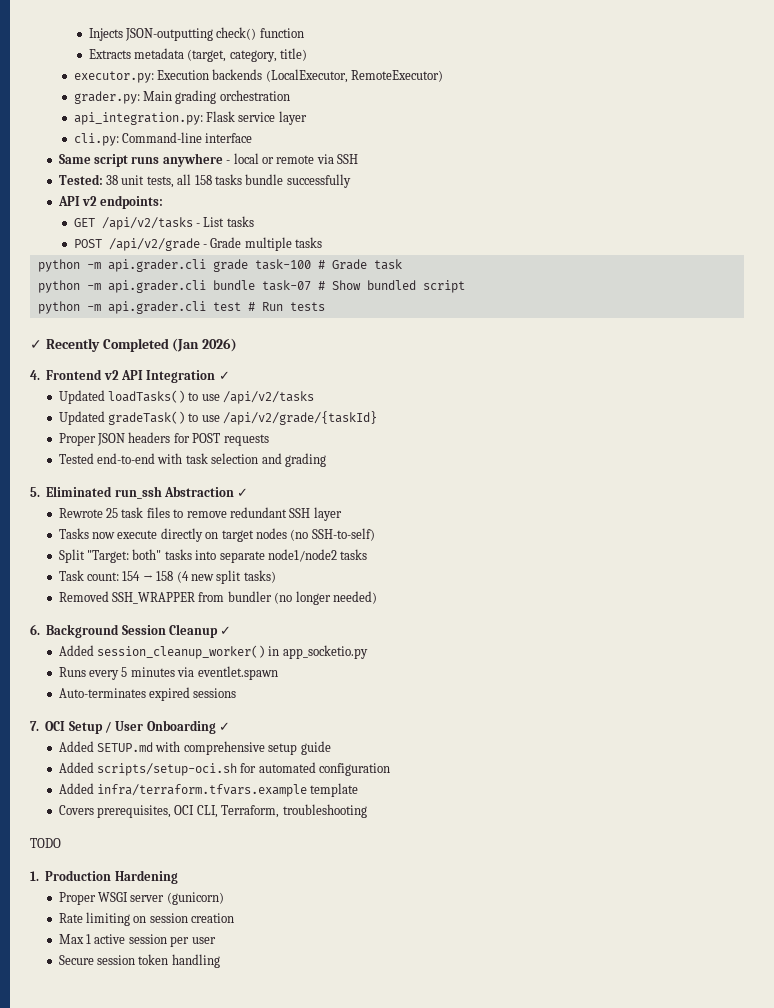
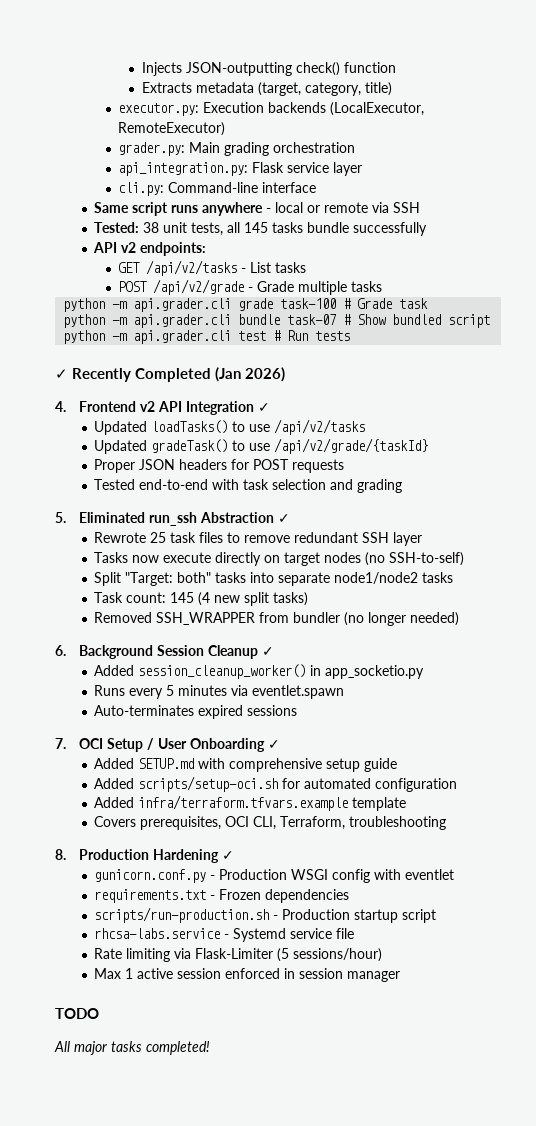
[194,175,212,185] 158 -> [244,222,269,233] 145
[122,571,174,581] 154 → 158 -> [170,592,195,603] 145
[30,838,61,848] [30,871,39,881] TODO // 1. -> [55,849,66,860] 8.
[58,892,224,905] [58,912,235,926] [58,934,216,947] [58,954,220,968] // Proper WSGI server (gunicorn) // Rate limiting on session creation // Max 1 active session per user // Secure session token handling -> [221,851,234,860] [94,869,455,883] [94,889,350,903] [94,907,437,923] [94,928,355,942] [94,948,383,962] [94,968,401,982] [55,1008,99,1019] [54,1041,210,1055] ✓ // gunicorn.conf.py - Production WSGI config with eventlet // requirements.txt - Frozen dependencies // scripts/run-production.sh - Production startup script // rhcsa-labs.service - Systemd service file // Rate limiting via Flask-Limiter (5 sessions/hour) // Max 1 active session enforced in session manager // TODO // All major tasks completed!

